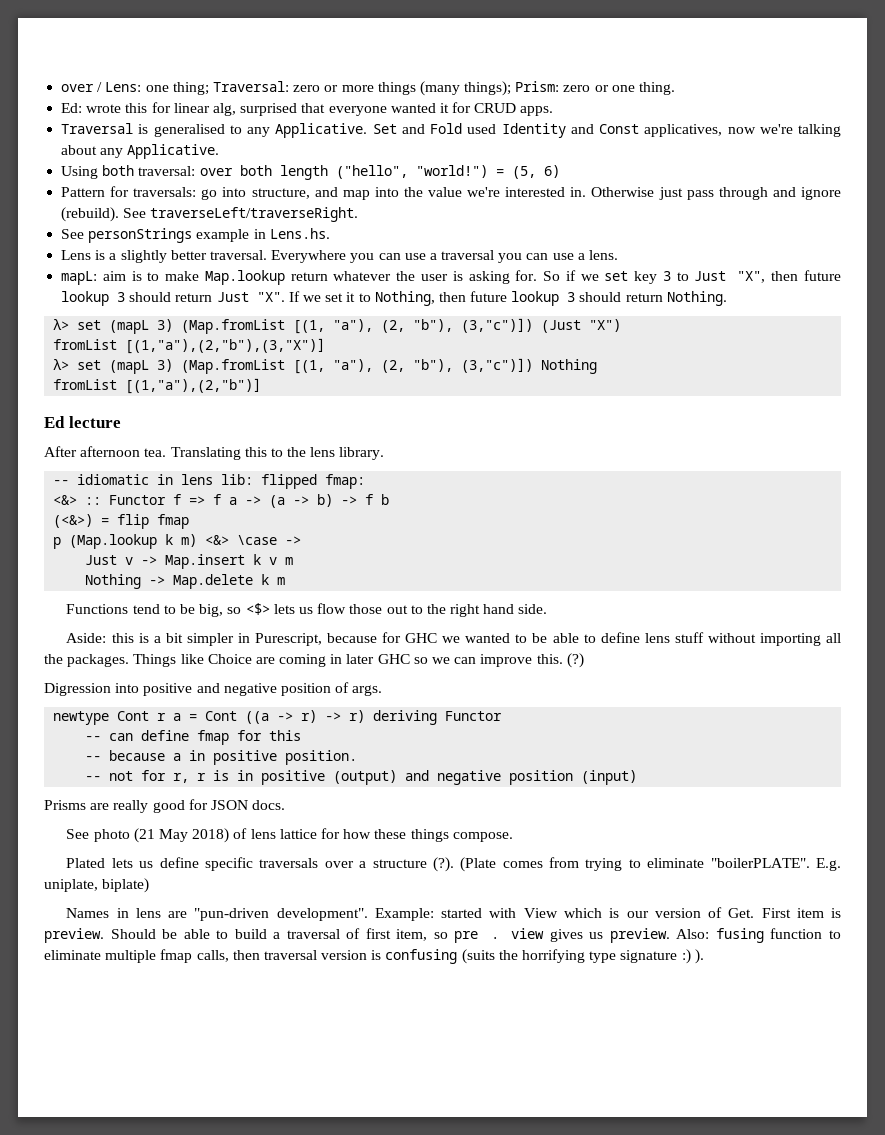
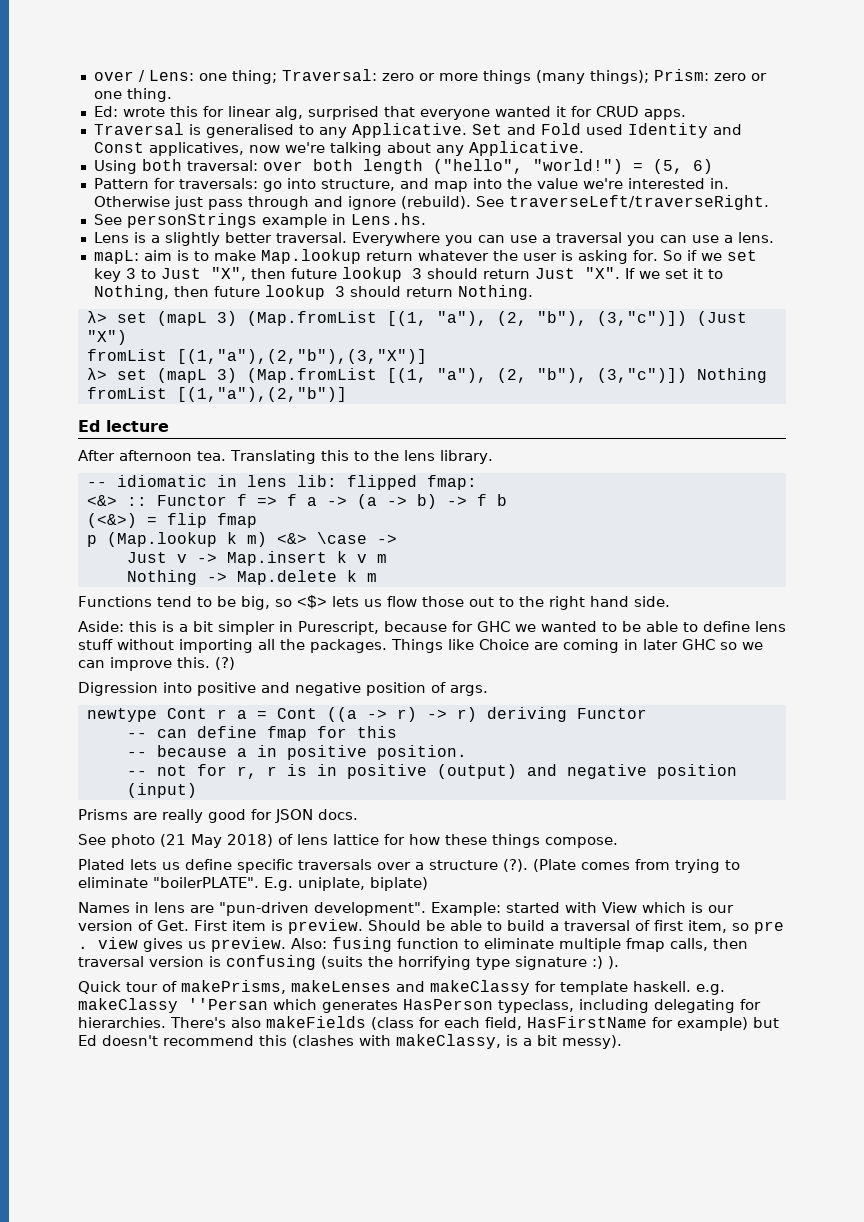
(704, 956) none -> [78,980,725,995] [78,998,761,1013] [78,1016,779,1031] [78,1034,622,1049] // Quick tour of makePrisms, makeLenses and makeClassy for template haskell. e.g. makeClassy ''Persan which generates HasPerson typeclass, including delegating for hierarchies. There's also makeFields (class for each field, HasFirstName for example) but Ed doesn't recommend this (clashes with makeClassy, is a bit messy).

